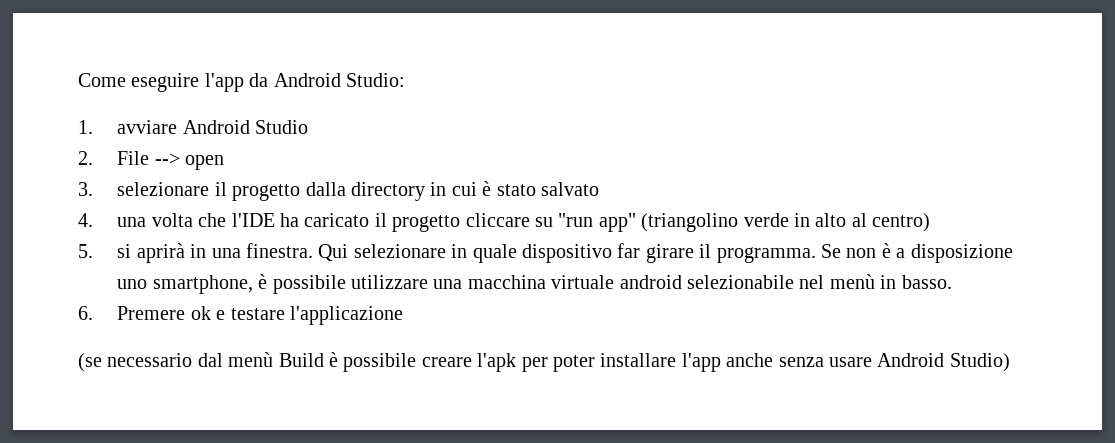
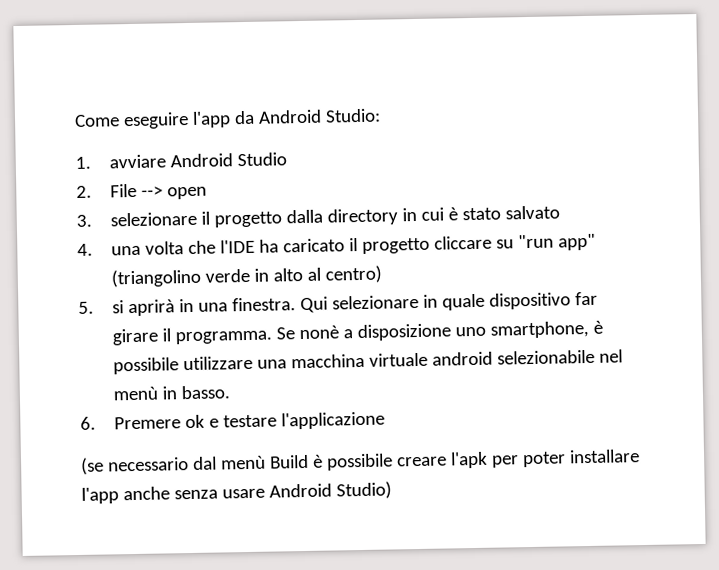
[846,243,891,258] non è -> [299,325,340,340] nonè

